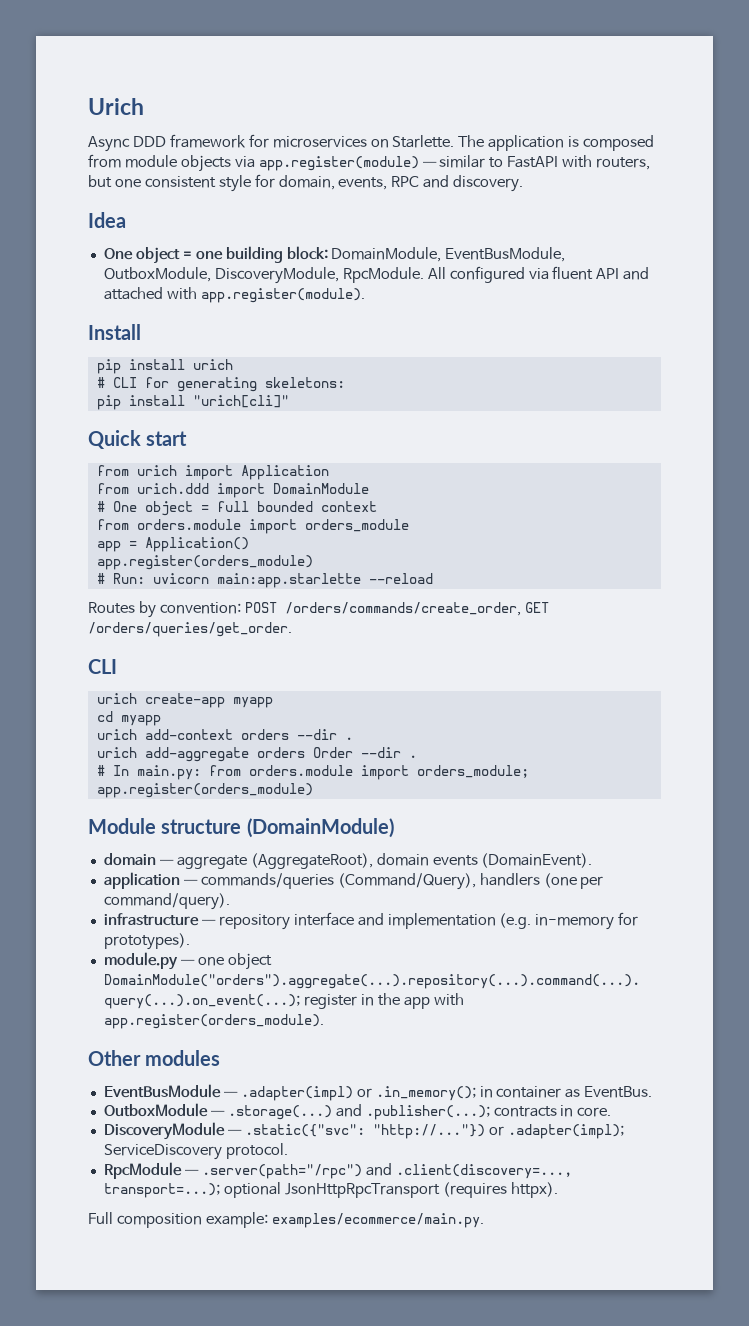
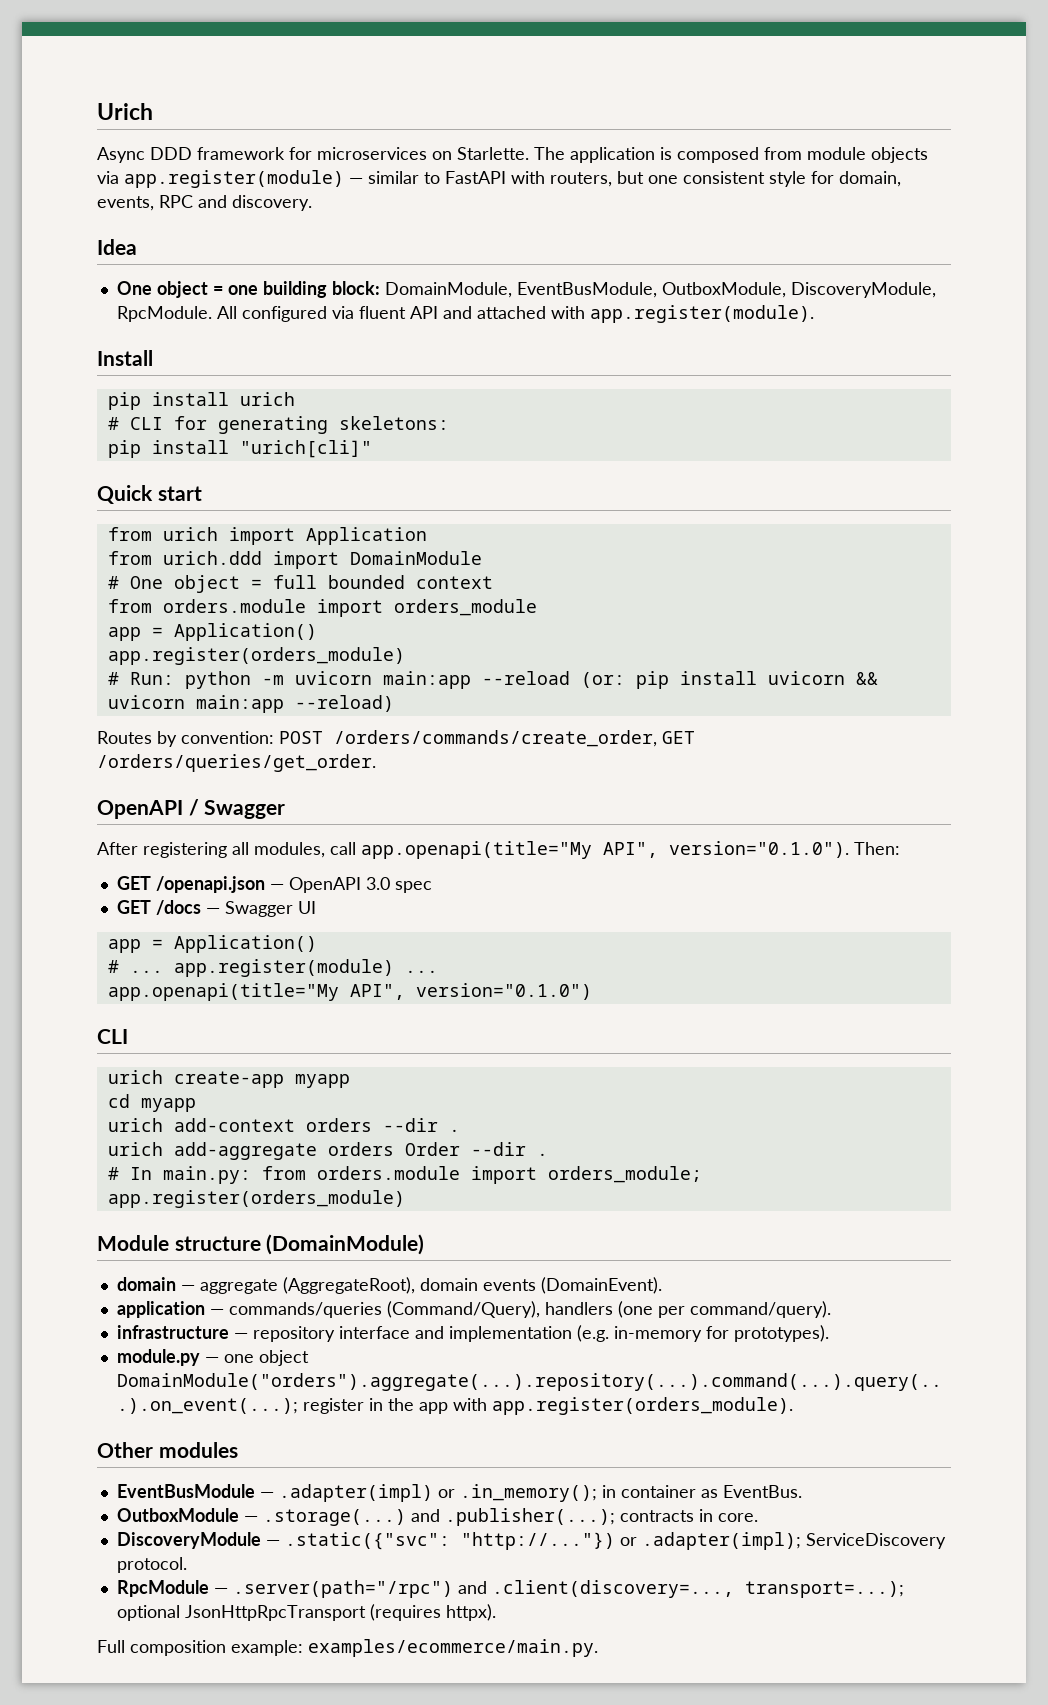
[152,573,433,588] uvicorn main:app.starlette --reload -> [184,671,878,689] [107,695,394,713] python -m uvicorn main:app --reload (or: pip install uvicorn && uvicorn main:app --reload)
(292, 629) none -> [97,799,286,819] [97,841,900,859] [116,876,432,893] [116,900,316,917] [107,935,317,953] [107,959,438,977] [107,983,592,1001] // OpenAPI / Swagger // After registering all modules, call app.openapi(title="My API", version="0.1.0"). Then: // GET /openapi.json — OpenAPI 3.0 spec // GET /docs — Swagger UI // app = Application() // # ... app.register(module) ... // app.openapi(title="My API", version="0.1.0")

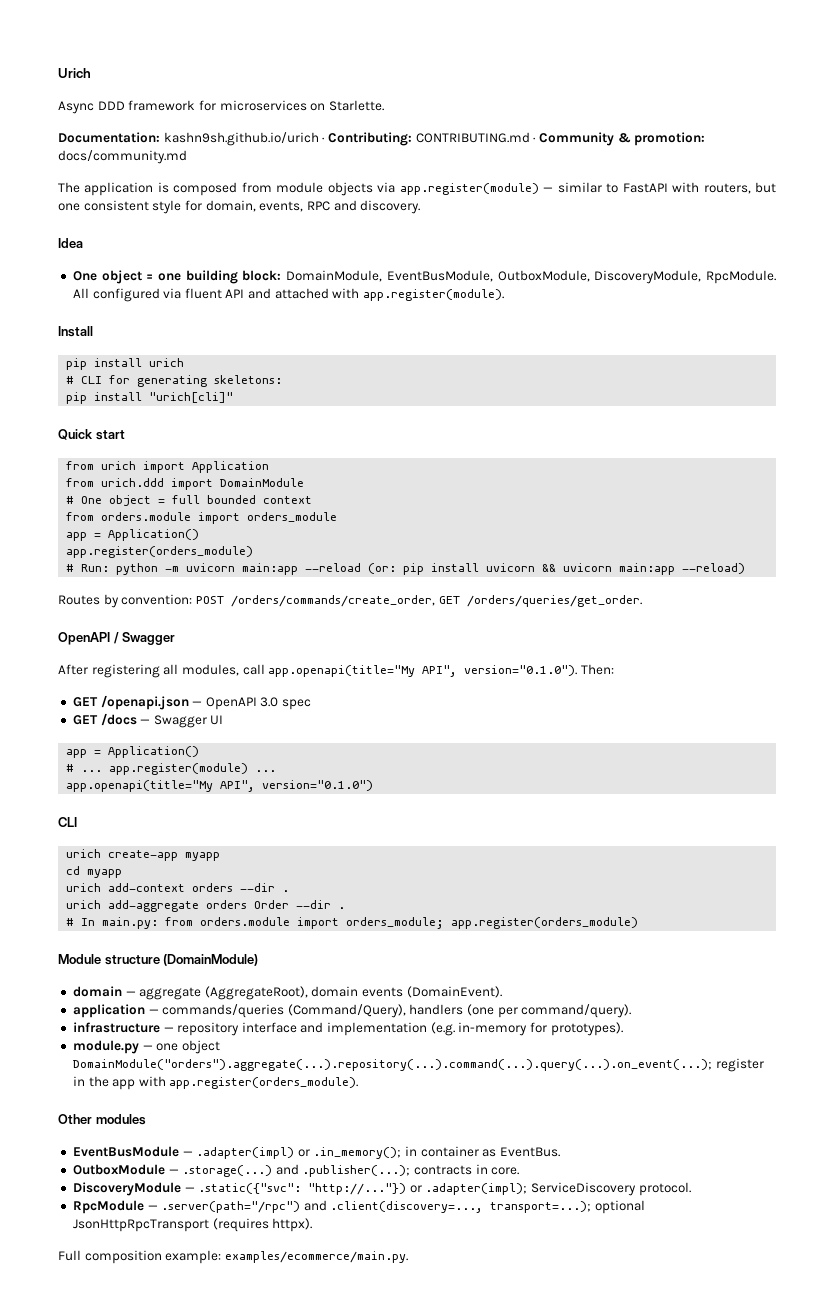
(529, 153) none -> [58,132,706,146] [58,150,187,164] // Documentation: kashn9sh.github.io/urich · Contributing: CONTRIBUTING.md · Community & promotion: docs/community.md //

